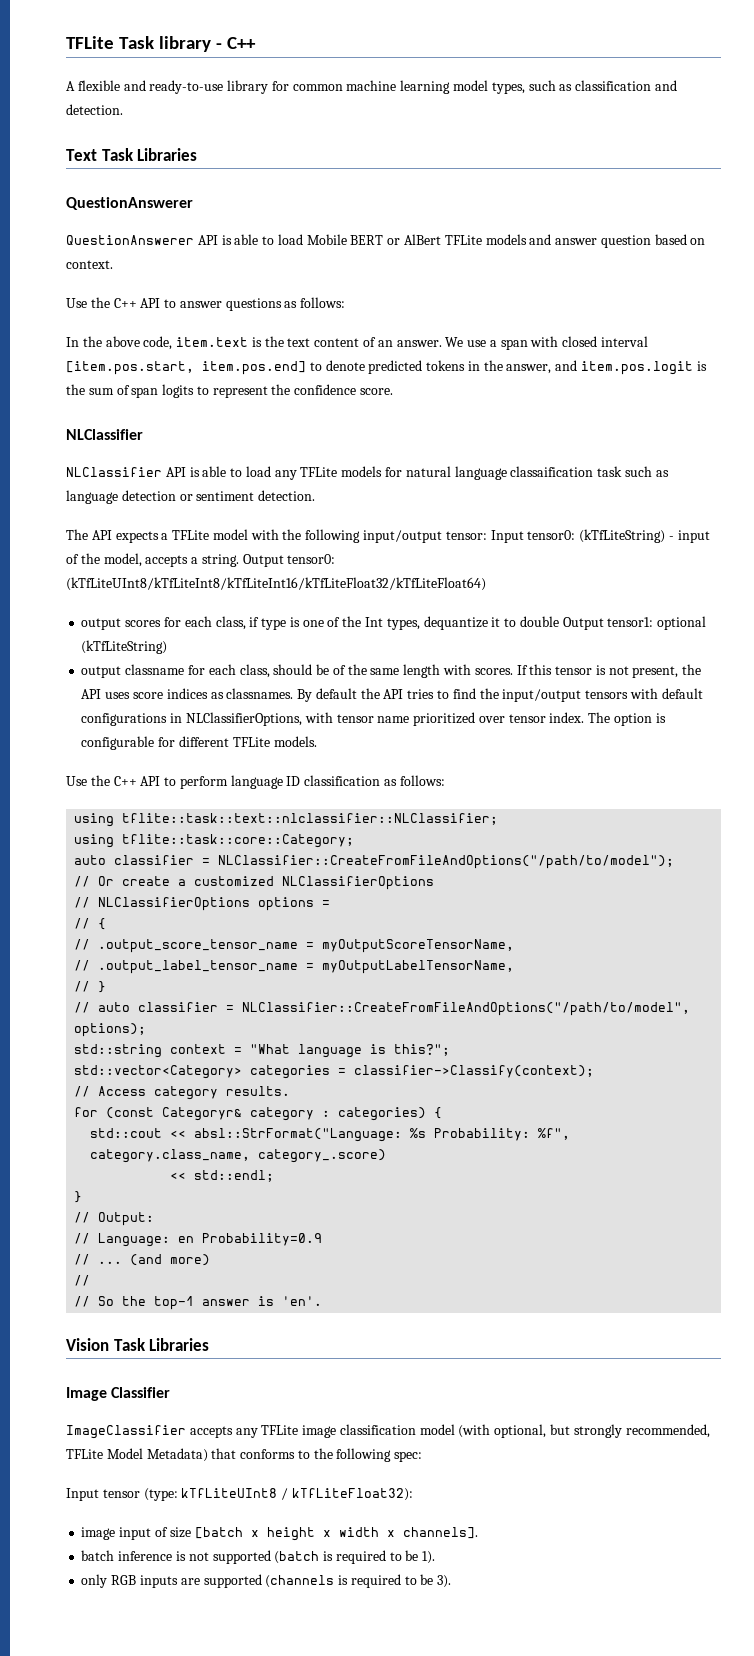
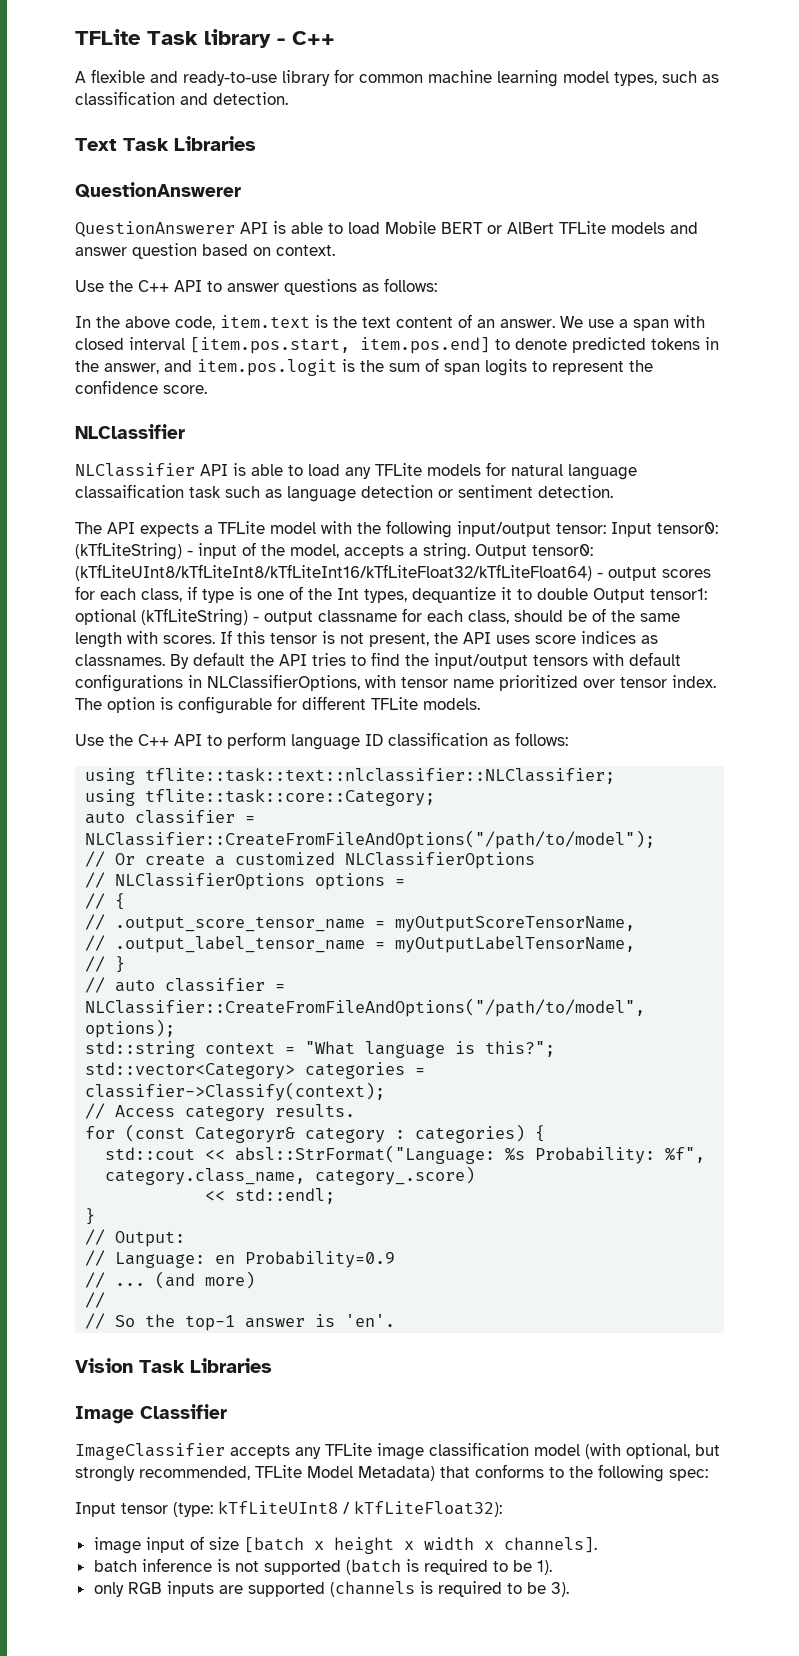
(486, 584) // -> [597,572,603,578] -
(168, 647) // -> [253,616,259,622] -

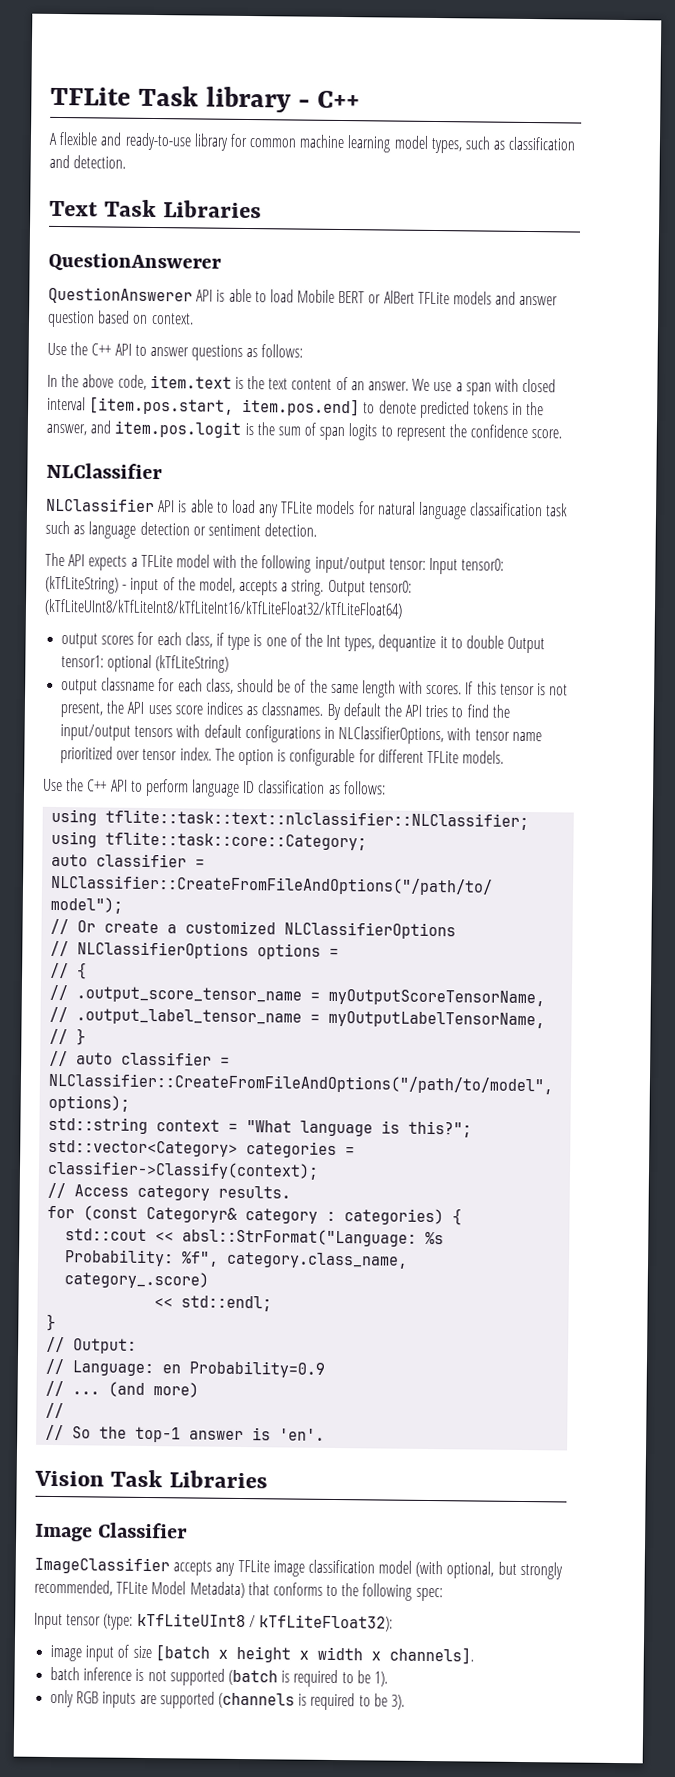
[597,572,603,578] - -> (403, 608) //
[253,616,259,622] - -> (230, 664) //

